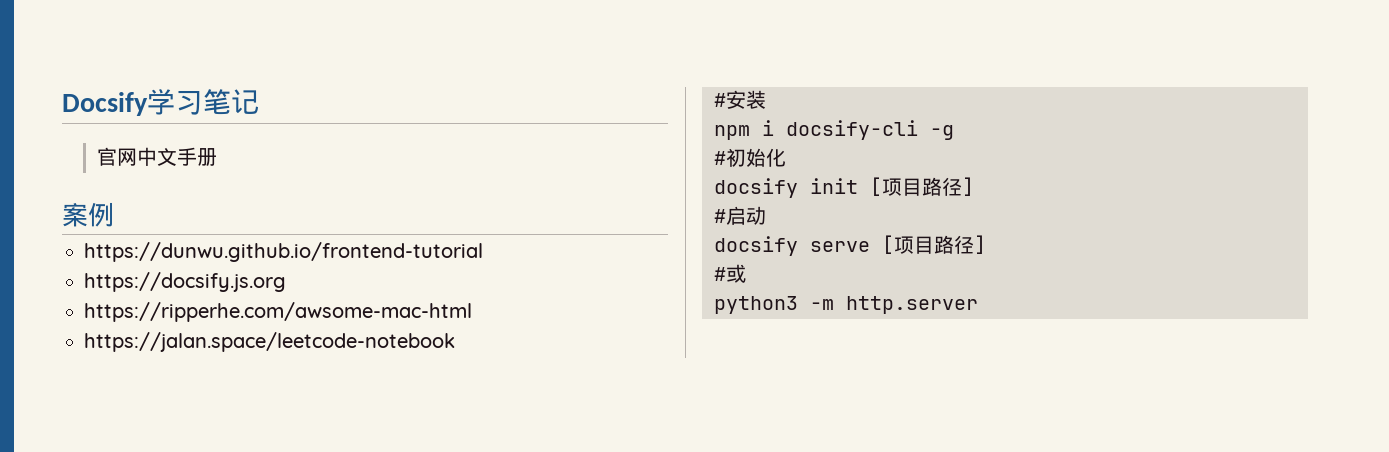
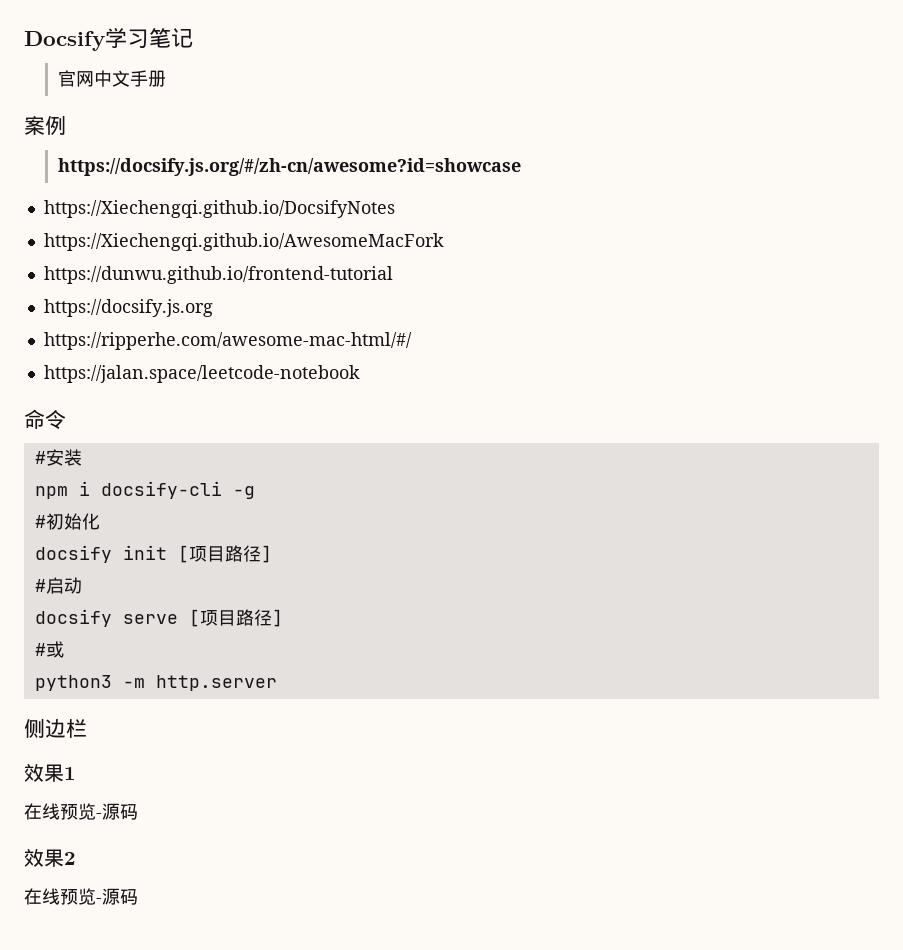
(114, 214) none -> [57,158,521,176] [43,200,395,218] [43,233,444,251] // https://docsify.js.org/#/zh-cn/awesome?id=showcase // https://Xiechengqi.github.io/DocsifyNotes // https://Xiechengqi.github.io/AwesomeMacFork
[84,302,472,322] https://ripperhe.com/awsome-mac-html -> [43,332,412,350] https://ripperhe.com/awesome-mac-html/#/
(455, 342) none -> [24,409,66,430] // 命令
(978, 305) none -> [24,719,87,738] [24,763,76,782] [24,803,138,820] [24,848,76,867] [24,888,138,905] // 侧边栏 // 效果1 // 在线预览-源码 // 效果2 // 在线预览-源码

